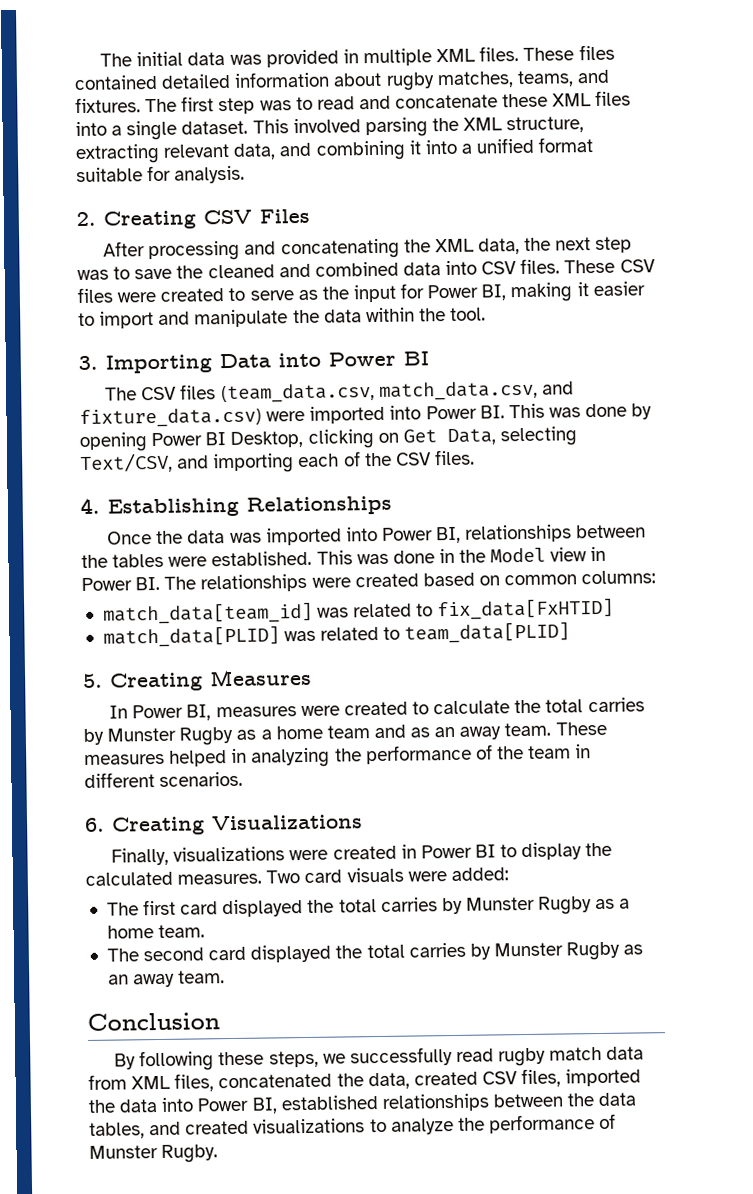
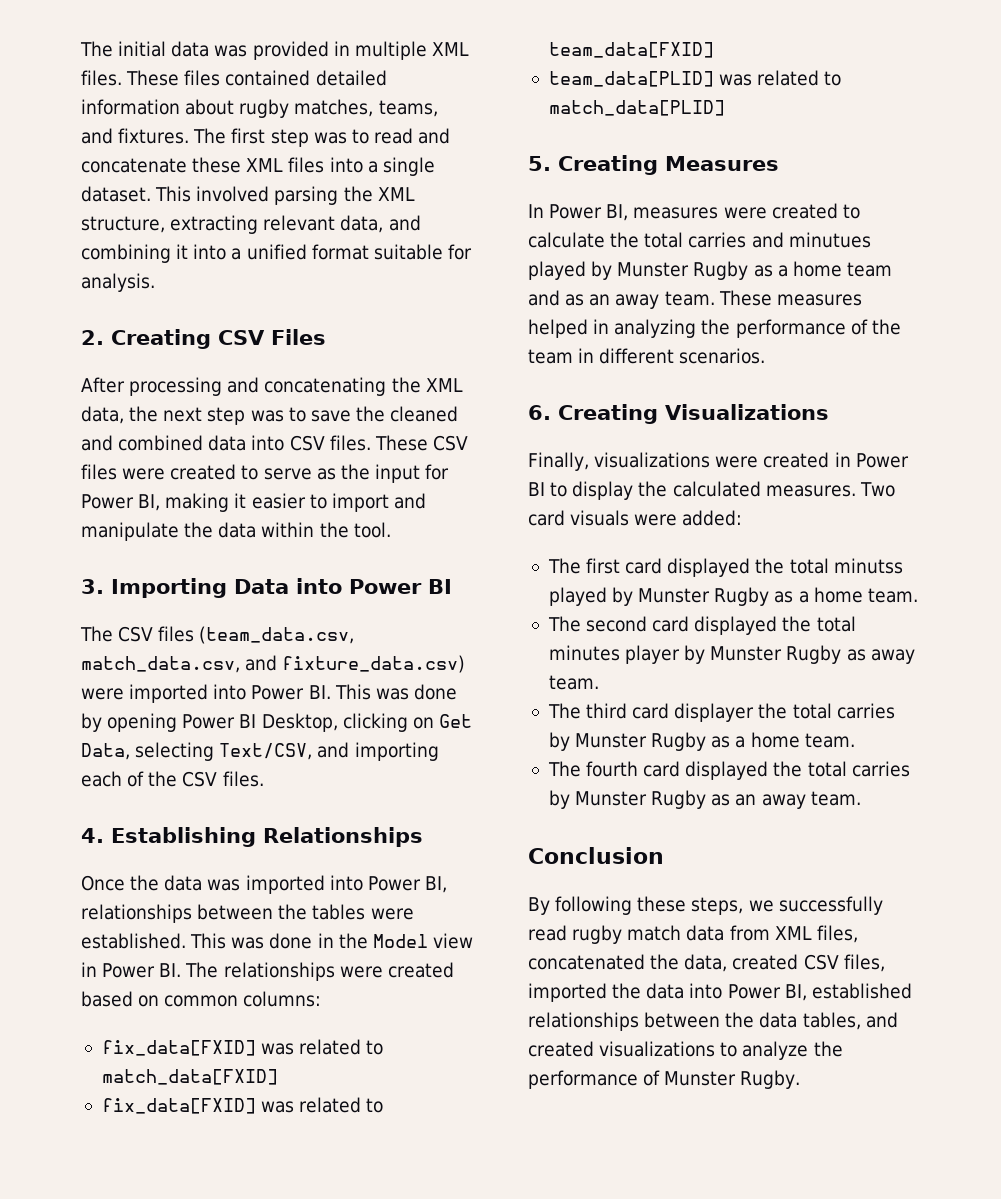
[102,597,615,625] [102,625,401,648] match_data[team_id] was related to fix_data[FxHTID] // match_data[PLID] was related to -> [101,1039,384,1056] [101,1069,278,1085] [101,1097,384,1114] [548,42,714,58] fix_data[FXID] was related to match_data[FXID] // fix_data[FXID] was related to team_data[FXID] //
(571, 632) none -> [719,70,842,86] [548,100,725,116] was related to match_data[PLID]
(645, 705) none -> [751,232,871,248] [528,261,586,280] and minutues played
(377, 906) none -> [833,558,903,574] [548,587,918,606] [547,616,856,635] [548,645,915,664] [548,675,599,690] [547,703,832,722] minutss played by Munster Rugby as a home team. // The second card displayed the total minutes player by Munster Rugby as away team. // The third card displayer the total
[143,947,205,962] second -> [586,761,639,777] fourth

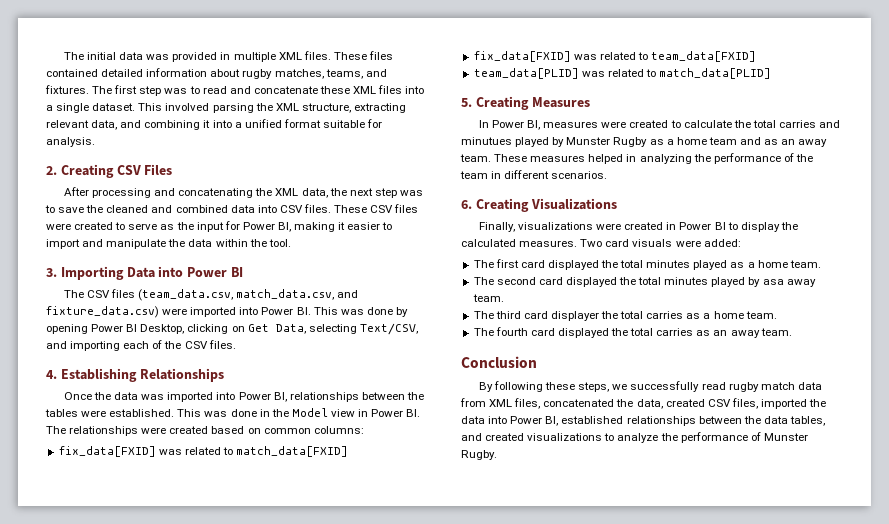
[833,558,903,574] [548,587,770,606] minutss played by Munster Rugby -> [646,260,728,270] minutes played
[625,645,866,664] player by Munster Rugby as -> [711,277,784,287] played by asa
[548,732,707,751] by Munster Rugby -> (684, 315) none
[548,790,707,809] by Munster Rugby -> (694, 332) none

